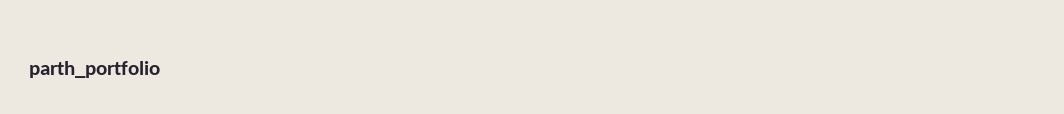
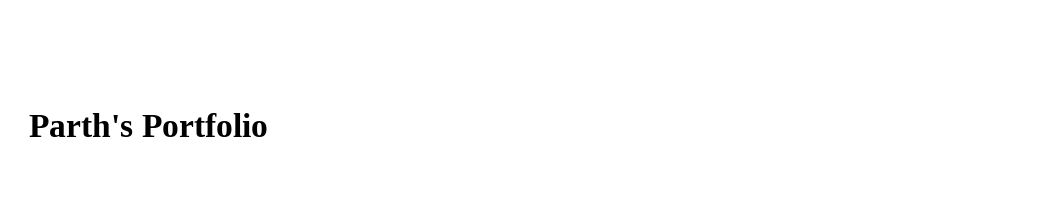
[29,61,160,78] parth_portfolio -> [29,113,269,137] Parth's Portfolio

